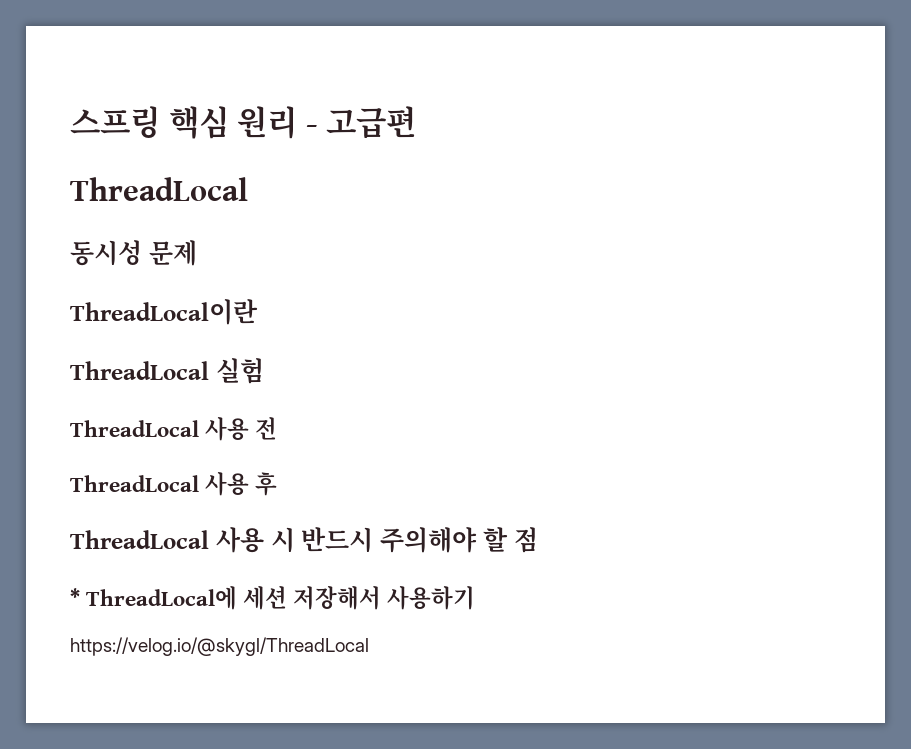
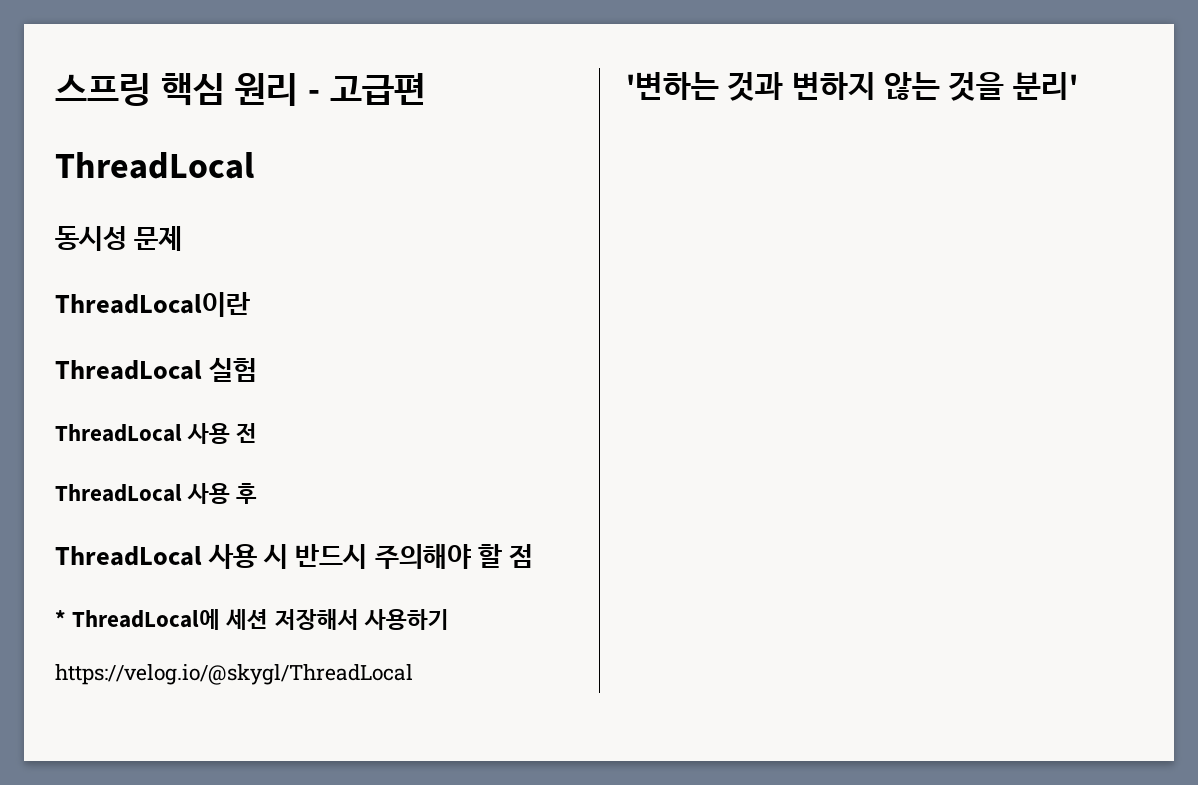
(369, 646) none -> [626,72,1078,101] // '변하는 것과 변하지 않는 것을 분리'

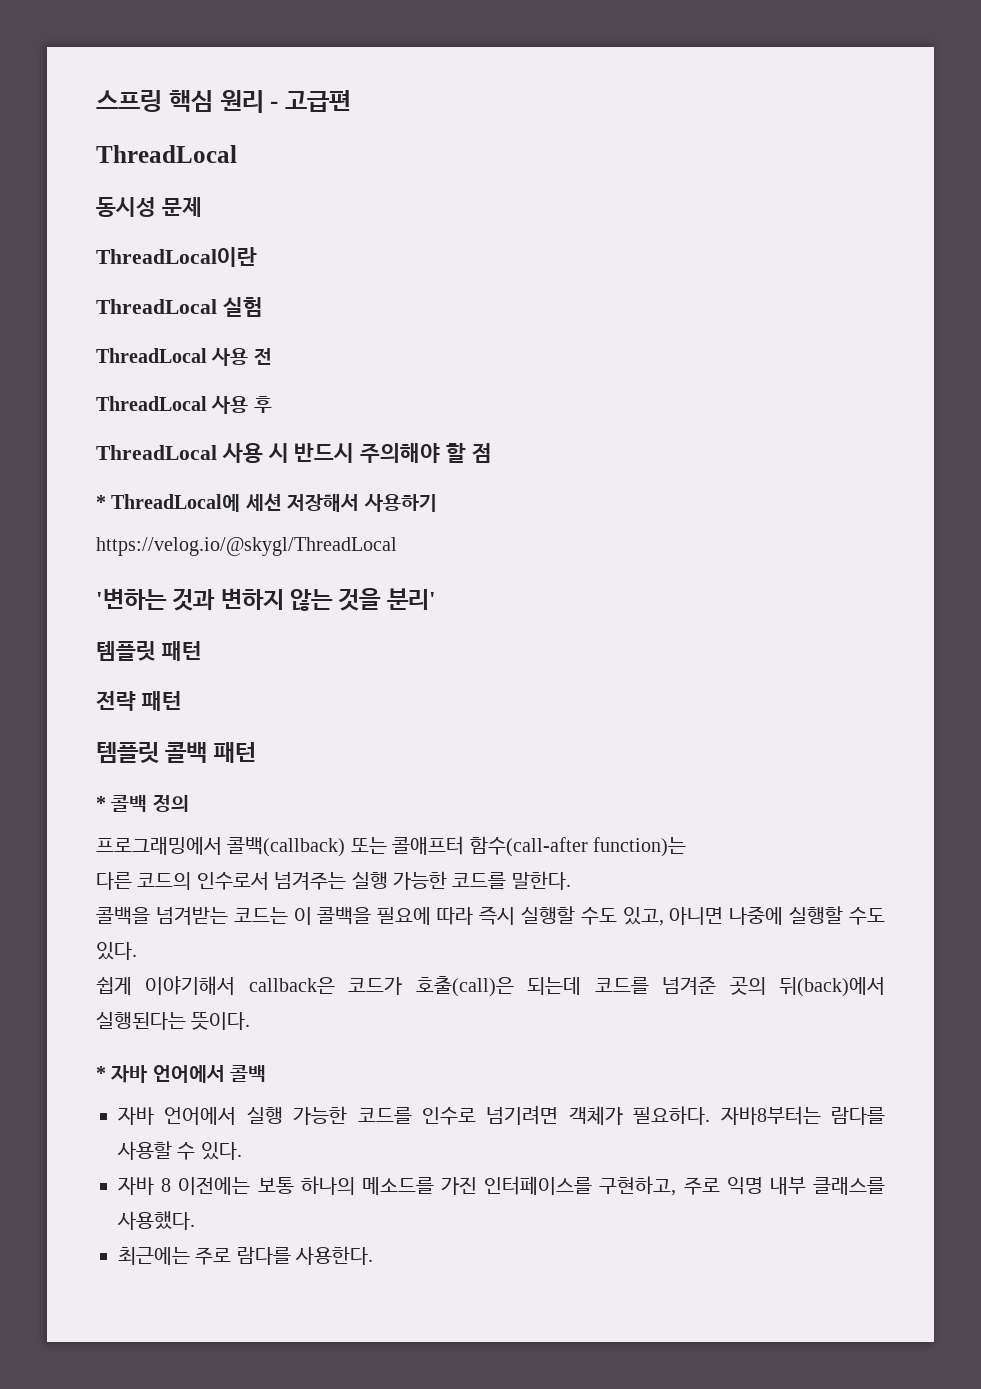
(1078, 86) none -> [96,641,202,661] [96,691,182,711] [96,742,256,763] [96,794,189,812] [96,836,686,857] [96,871,571,890] [96,906,885,926] [96,942,137,960] [96,976,886,997] [96,1011,251,1030] [96,1065,267,1083] [118,1105,885,1125] [117,1141,242,1160] [118,1176,885,1196] [117,1211,195,1230] [118,1246,374,1265] // 템플릿 패턴 // 전략 패턴 // 템플릿 콜백 패턴 // * 콜백 정의 // 프로그래밍에서 콜백(callback) 또는 콜애프터 함수(call-after function)는 // 다른 코드의 인수로서 넘겨주는 실행 가능한 코드를 말한다. // 콜백을 넘겨받는 코드는 이 콜백을 필요에 따라 즉시 실행할 수도 있고, 아니면 나중에 실행할 수도 있다. // 쉽게 이야기해서 callback은 코드가 호출(call)은 되는데 코드를 넘겨준 곳의 뒤(back)에서 실행된다는 뜻이다. // * 자바 언어에서 콜백 // 자바 언어에서 실행 가능한 코드를 인수로 넘기려면 객체가 필요하다. 자바8부터는 람다를 사용할 수 있다. // 자바 8 이전에는 보통 하나의 메소드를 가진 인터페이스를 구현하고, 주로 익명 내부 클래스를 사용했다. // 최근에는 주로 람다를 사용한다.

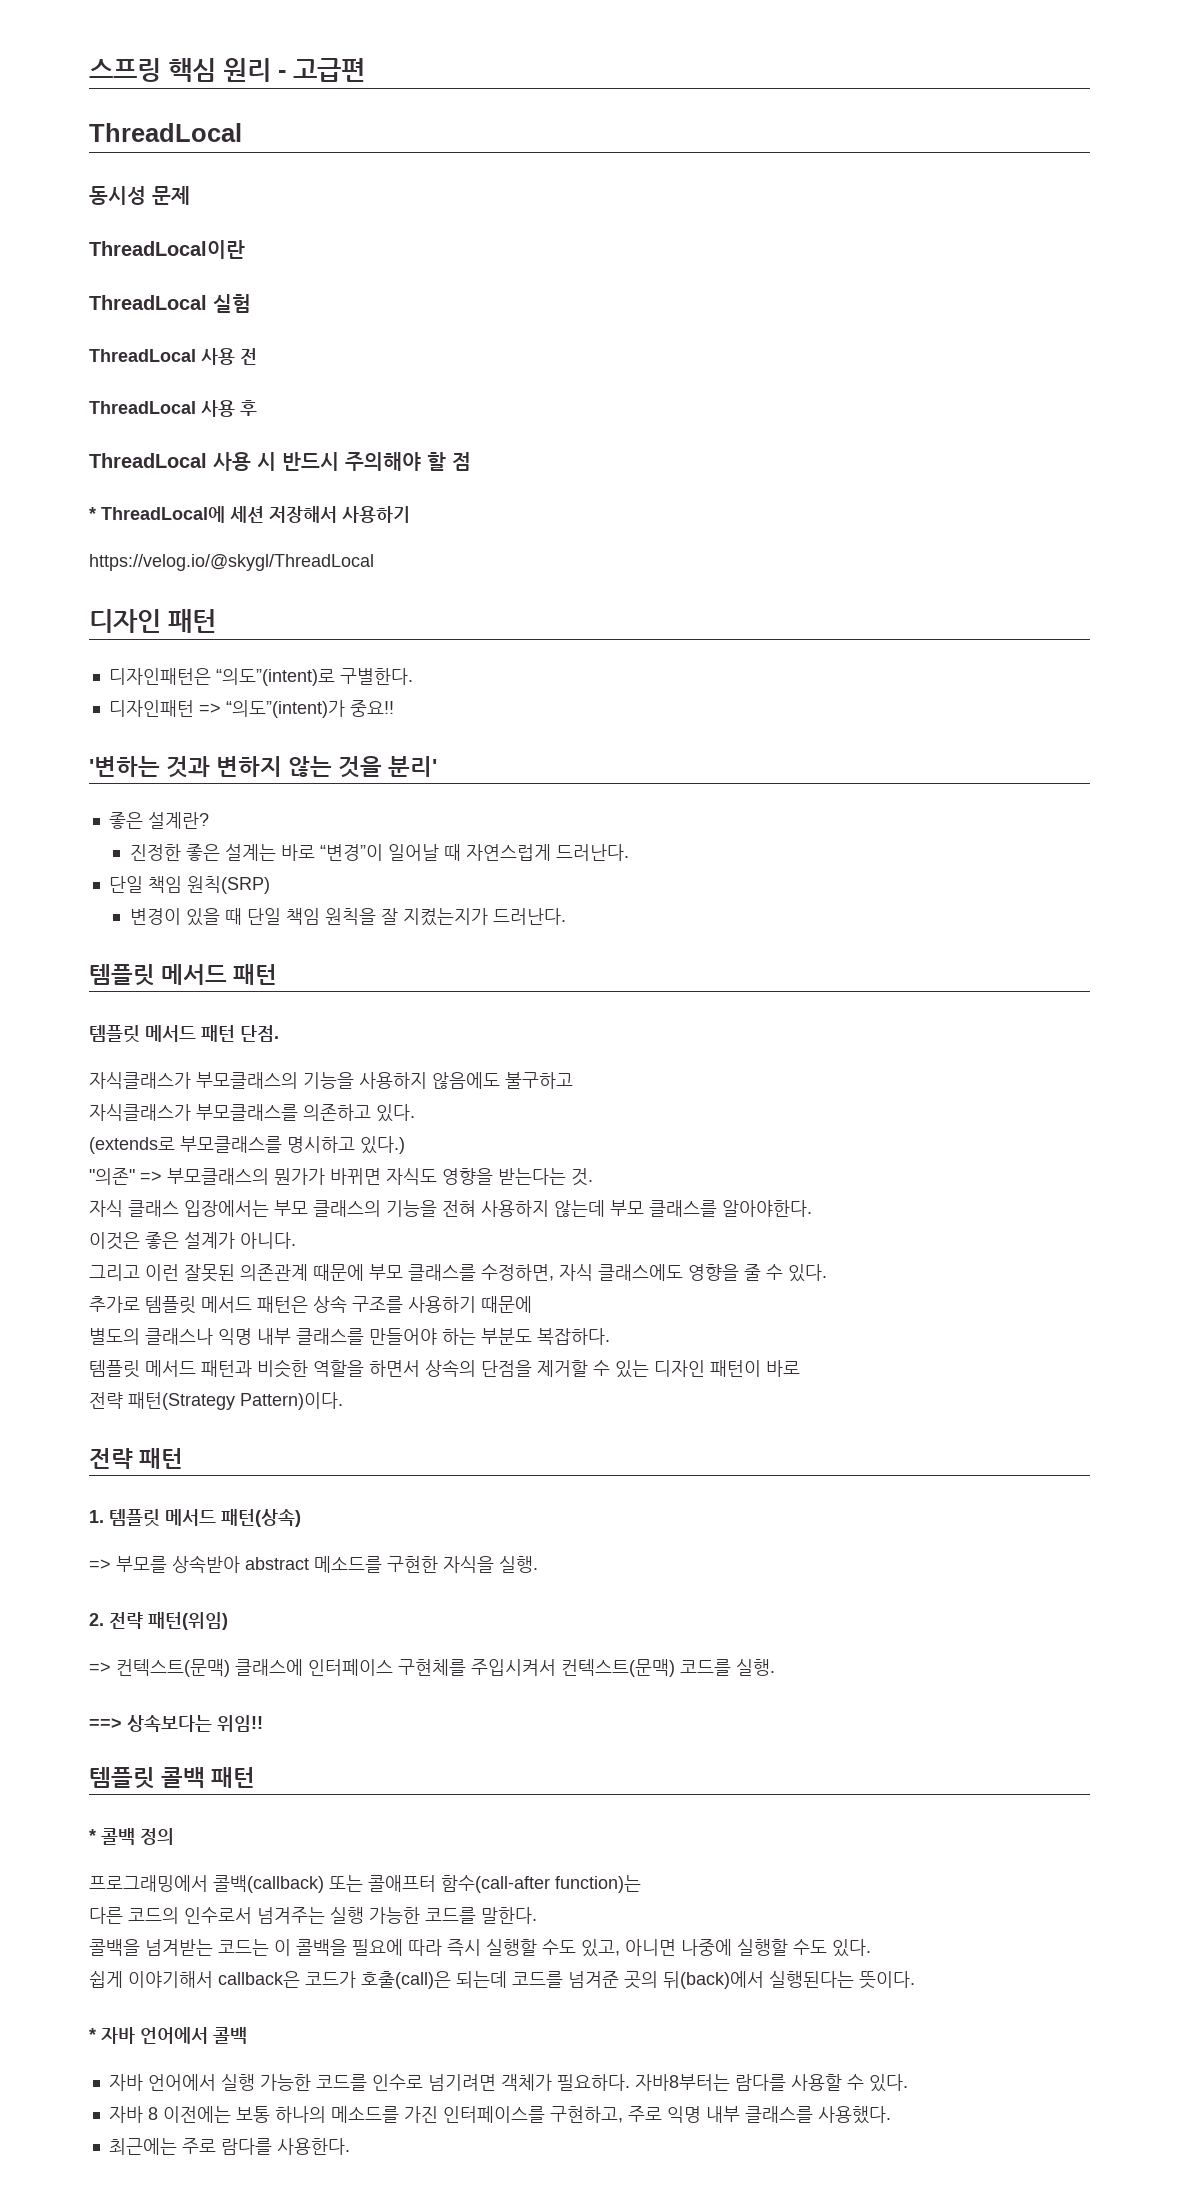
(397, 546) none -> [89,609,216,633] [108,668,413,686] [108,700,394,718] // 디자인 패턴 // 디자인패턴은 “의도”(intent)로 구별한다. // 디자인패턴 => “의도”(intent)가 중요!!
[96,641,202,661] [96,691,182,711] // 템플릿 패턴 // 전략 패턴 -> [108,812,209,829] [129,844,629,861] [108,876,270,894] [129,908,566,926] [89,964,278,986] [89,1025,279,1043] [89,1072,573,1089] [89,1104,415,1122] [89,1136,405,1154] [89,1168,593,1186] [89,1200,812,1217] [89,1232,296,1250] [89,1264,827,1282] [89,1295,532,1314] [89,1328,610,1345] [89,1359,800,1378] [89,1392,343,1410] [89,1448,184,1469] [89,1509,301,1527] [89,1555,538,1573] [89,1612,228,1630] [89,1659,775,1677] [89,1715,263,1732] // 좋은 설계란? // 진정한 좋은 설계는 바로 “변경”이 일어날 때 자연스럽게 드러난다. // 단일 책임 원칙(SRP) // 변경이 있을 때 단일 책임 원칙을 잘 지켰는지가 드러난다. // 템플릿 메서드 패턴 // 템플릿 메서드 패턴 단점. // 자식클래스가 부모클래스의 기능을 사용하지 않음에도 불구하고 // 자식클래스가 부모클래스를 의존하고 있다. // (extends로 부모클래스를 명시하고 있다.) // "의존" => 부모클래스의 뭔가가 바뀌면 자식도 영향을 받는다는 것. // 자식 클래스 입장에서는 부모 클래스의 기능을 전혀 사용하지 않는데 부모 클래스를 알아야한다. // 이것은 좋은 설계가 아니다. // 그리고 이런 잘못된 의존관계 때문에 부모 클래스를 수정하면, 자식 클래스에도 영향을 줄 수 있다. // 추가로 템플릿 메서드 패턴은 상속 구조를 사용하기 때문에 // 별도의 클래스나 익명 내부 클래스를 만들어야 하는 부분도 복잡하다. // 템플릿 메서드 패턴과 비슷한 역할을 하면서 상속의 단점을 제거할 수 있는 디자인 패턴이 바로 // 전략 패턴(Strategy Pattern)이다. // 전략 패턴 // 1. 템플릿 메서드 패턴(상속) // => 부모를 상속받아 abstract 메소드를 구현한 자식을 실행. // 2. 전략 패턴(위임) // => 컨텍스트(문맥) 클래스에 인터페이스 구현체를 주입시켜서 컨텍스트(문맥) 코드를 실행. // ==> 상속보다는 위임!!

